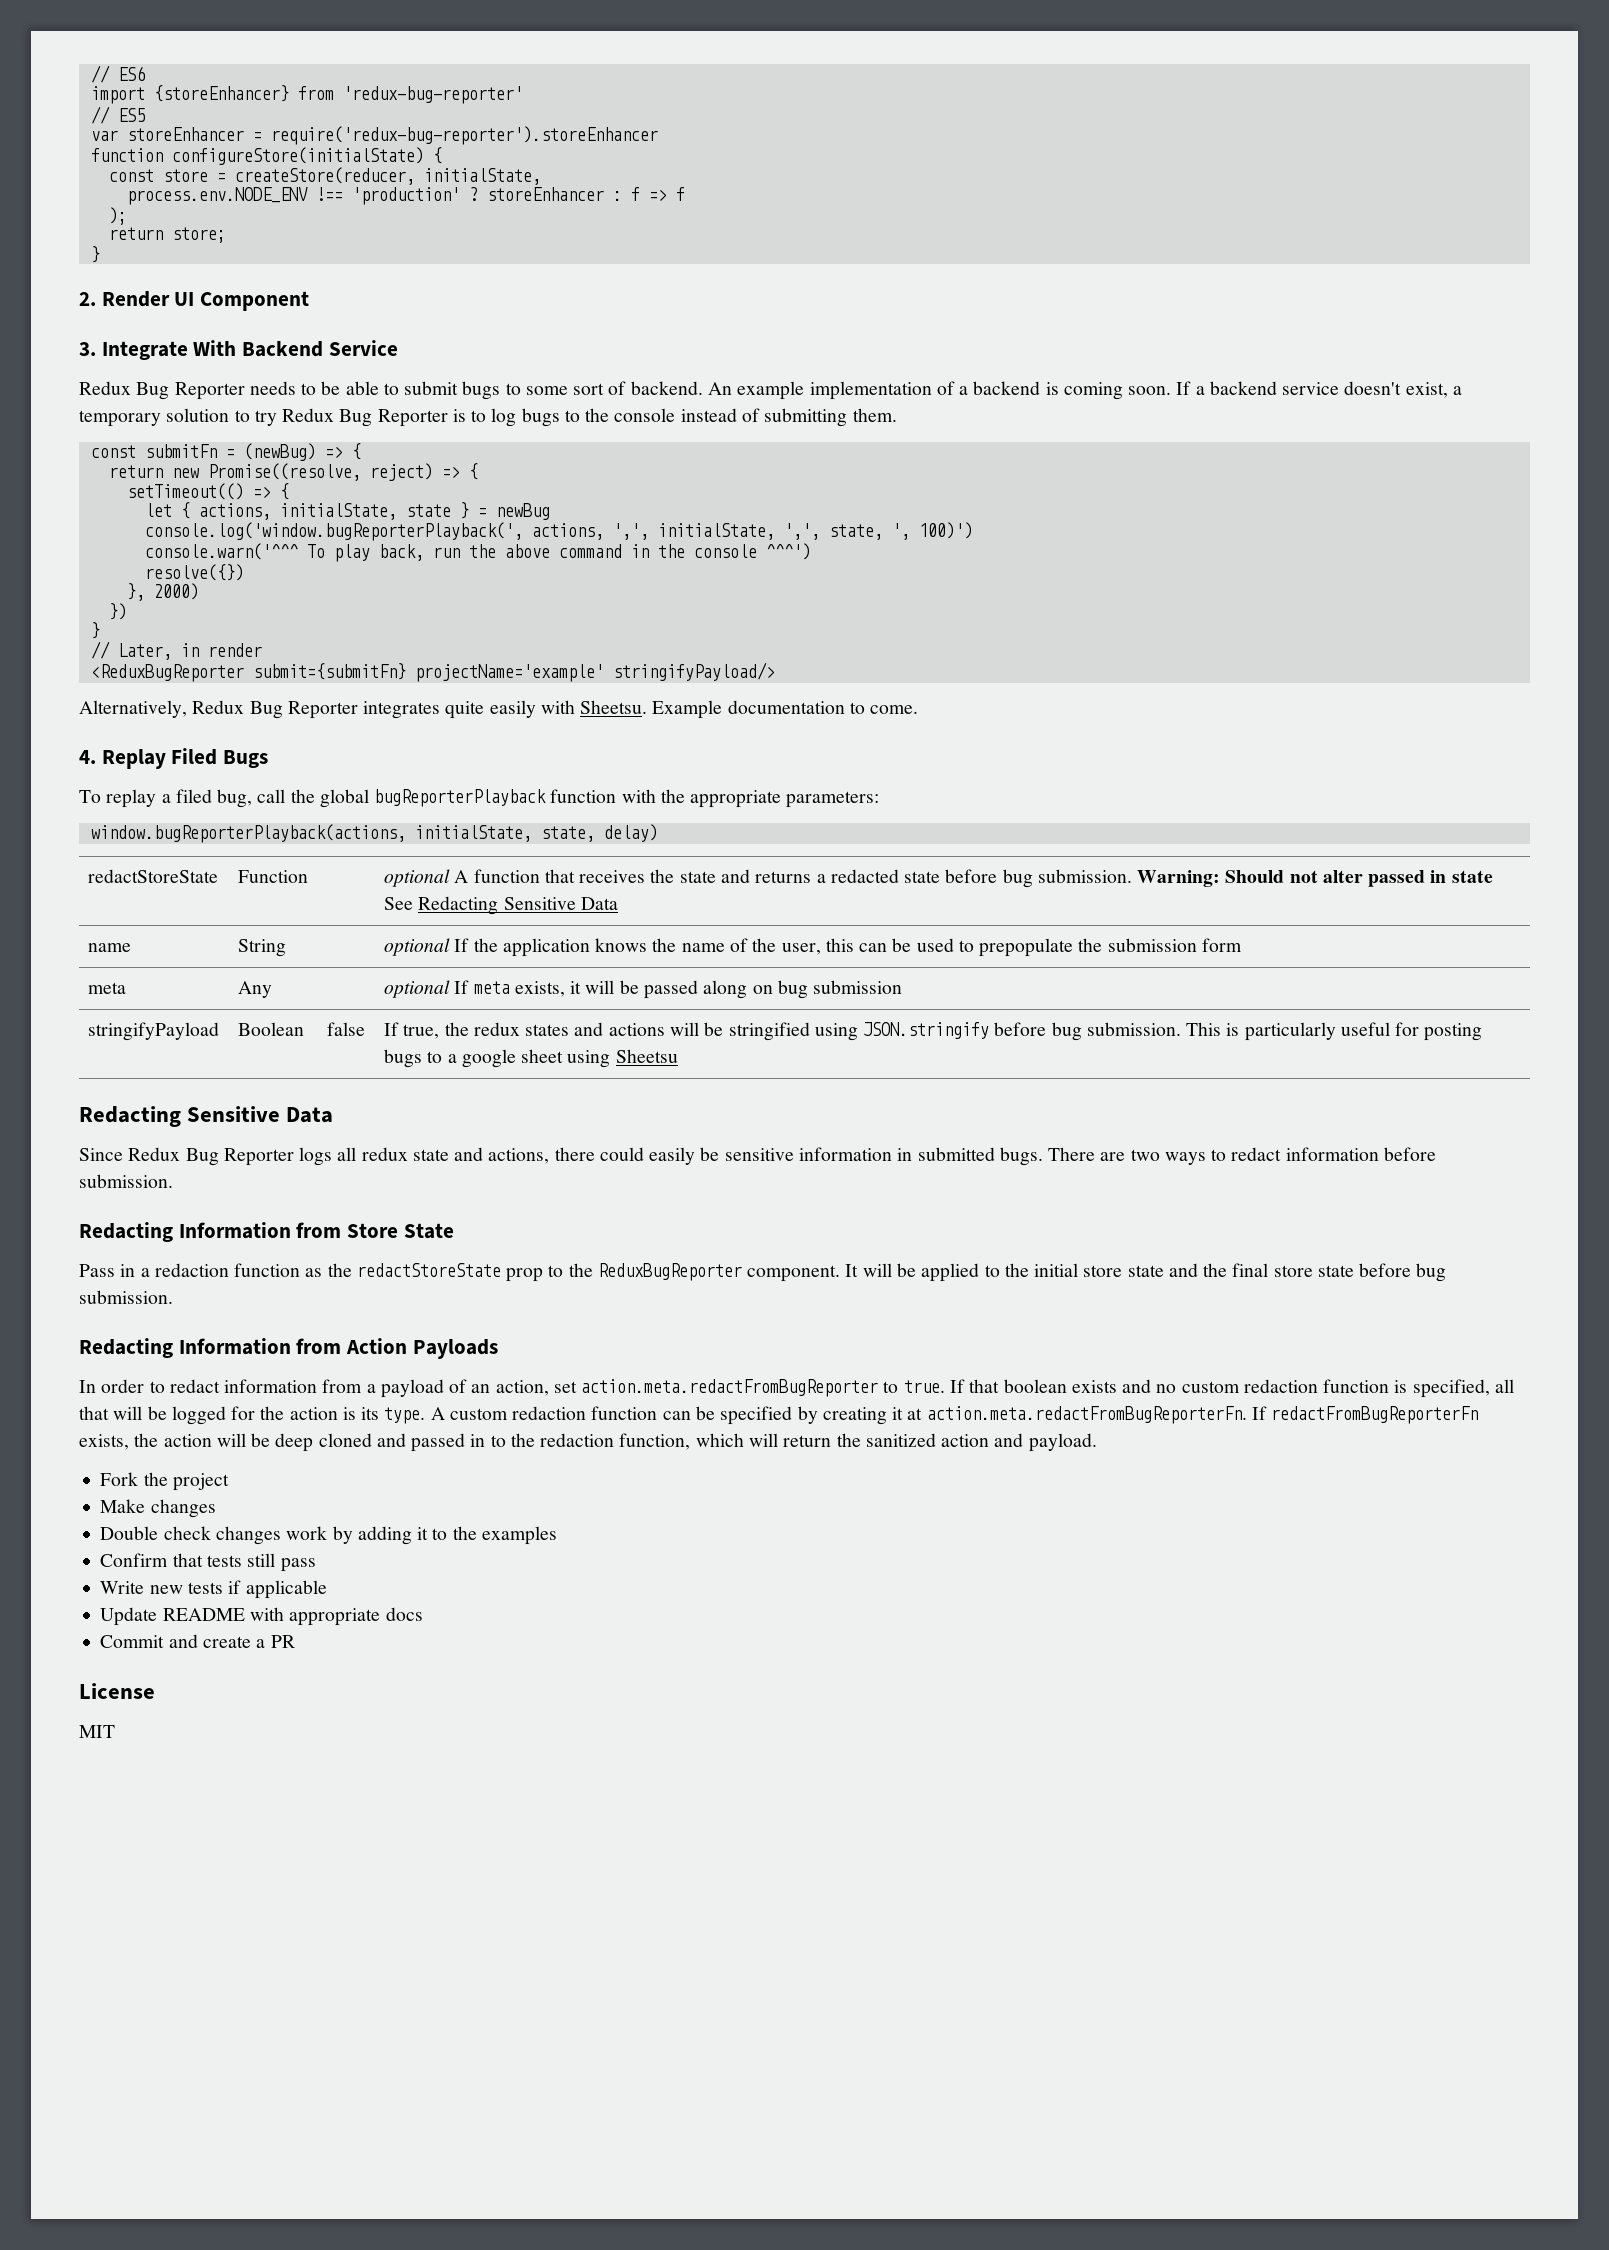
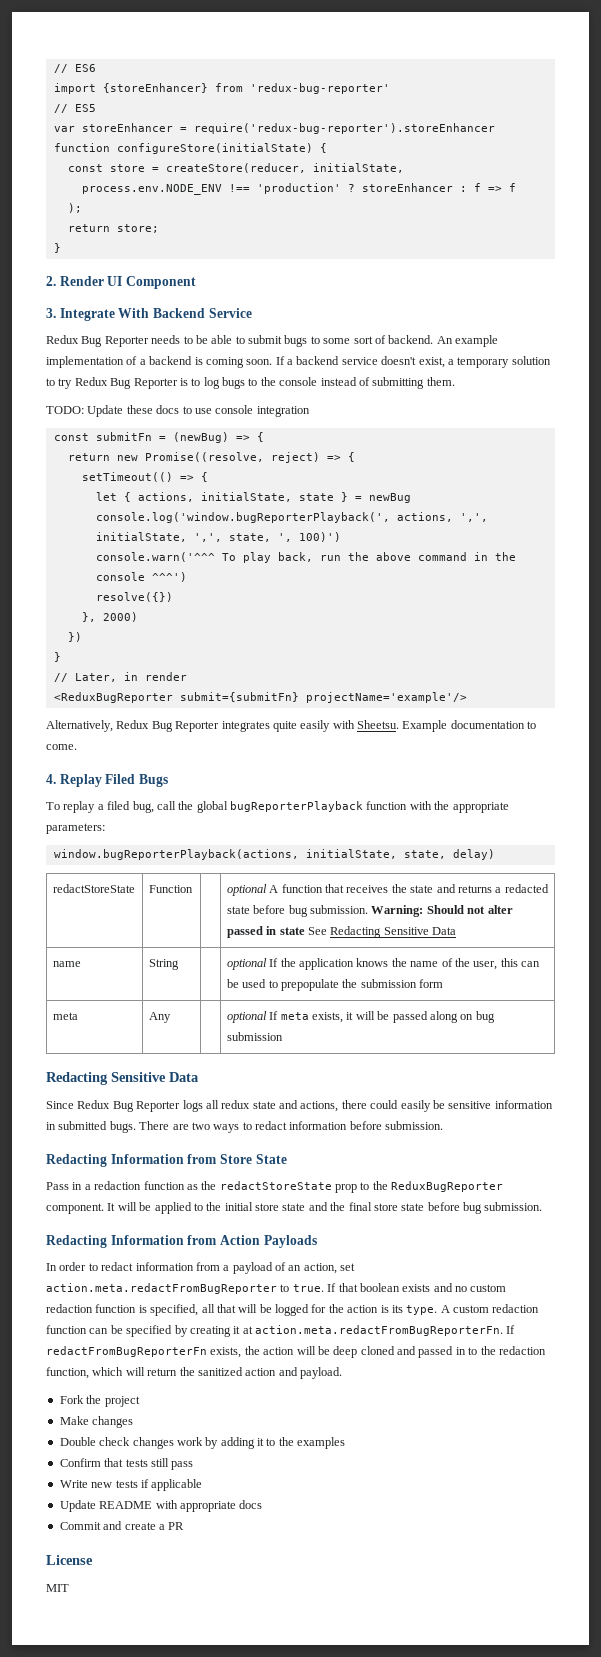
(897, 415) none -> [46,405,310,417] // TODO: Update these docs to use console integration
[414,662,775,682] projectName='example' stringifyPayload/> -> [305,692,467,703] projectName='example'/>
[88,1022,220,1041] [238,1022,305,1036] [327,1022,366,1036] [384,1022,1483,1041] [384,1049,678,1068] // stringifyPayload | Boolean | false | If true, the redux states and actions will be stringified using JSON.stringify before bug submission. This is particularly useful for posting bugs to a google sheet using Sheetsu -> (283, 1036) none

